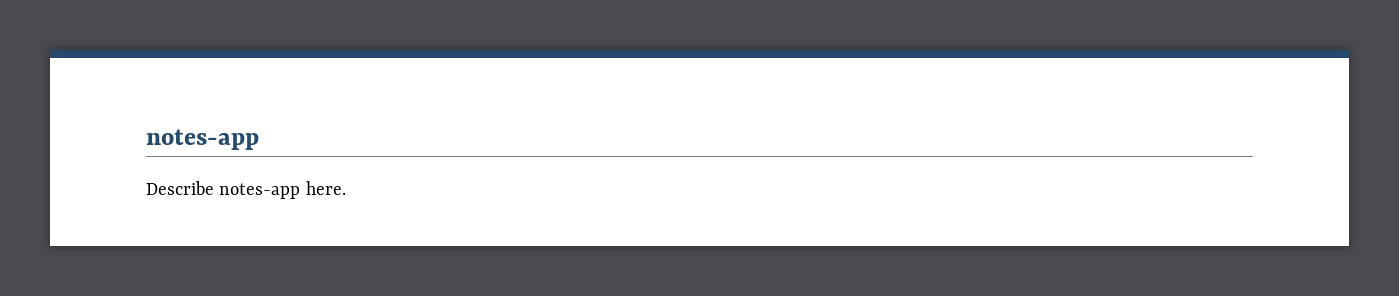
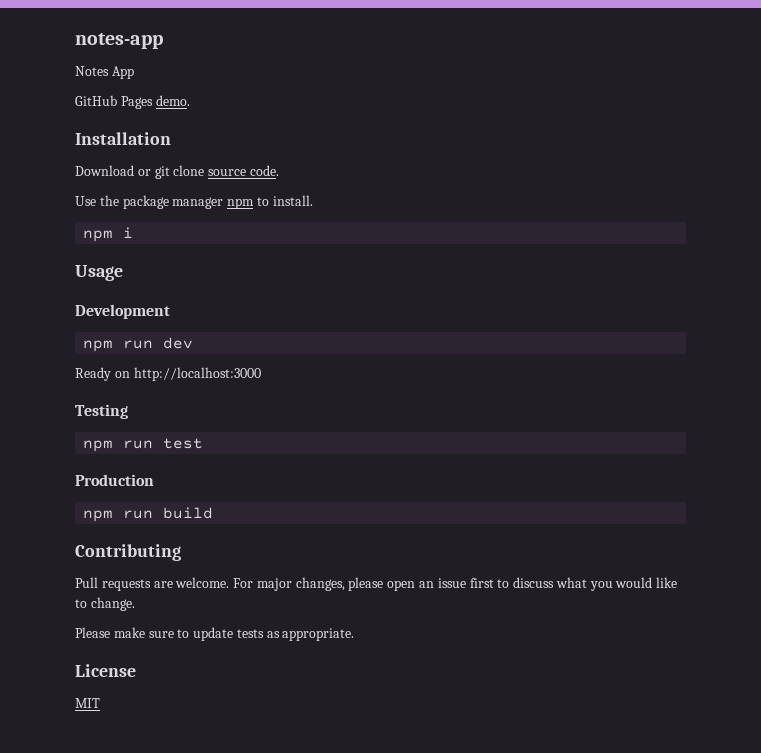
[146,181,346,199] Describe notes-app here. -> [75,66,134,79] [75,95,190,109] [75,132,171,145] [75,165,279,179] [75,195,313,209] [83,227,134,242] [75,265,123,281] [75,304,170,319] [83,337,194,352] [75,367,261,381] [75,404,128,419] [83,438,204,452] [75,474,154,486] [83,507,214,522] [75,544,181,561] [75,577,678,591] [75,597,135,611] [75,627,355,641] [75,664,136,677] [75,698,100,708] Notes App // GitHub Pages demo. // Installation // Download or git clone source code. // Use the package manager npm to install. // npm i // Usage // Development // npm run dev // Ready on http://localhost:3000 // Testing // npm run test // Production // npm run build // Contributing // Pull requests are welcome. For major changes, please open an issue first to discuss what you would like to change. // Please make sure to update tests as appropriate. // License // MIT

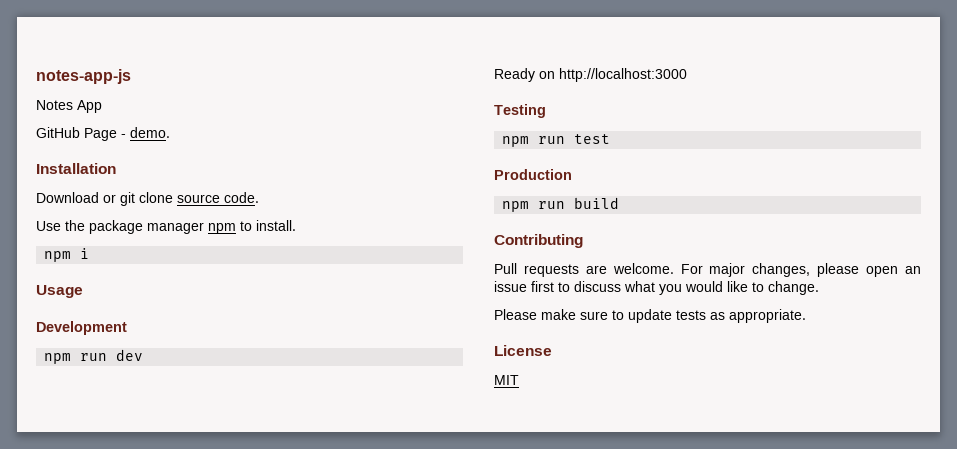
[75,33,163,49] notes-app -> [36,69,131,84] notes-app-js
[120,96,153,109] Pages -> [84,128,126,141] Page -

